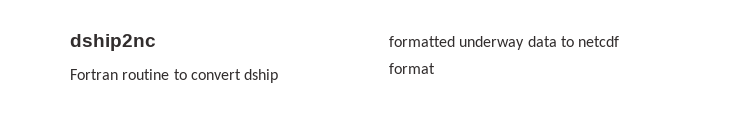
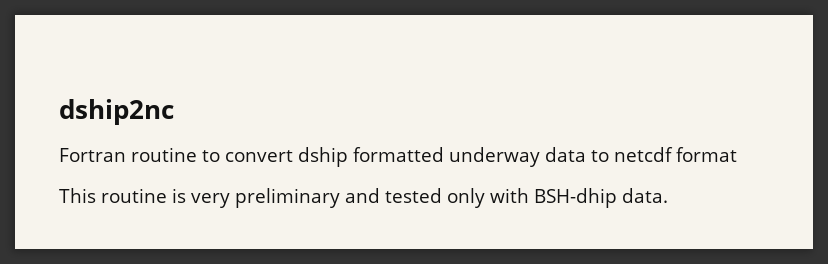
(435, 68) none -> [59,188,668,208] // This routine is very preliminary and tested only with BSH-dhip data.

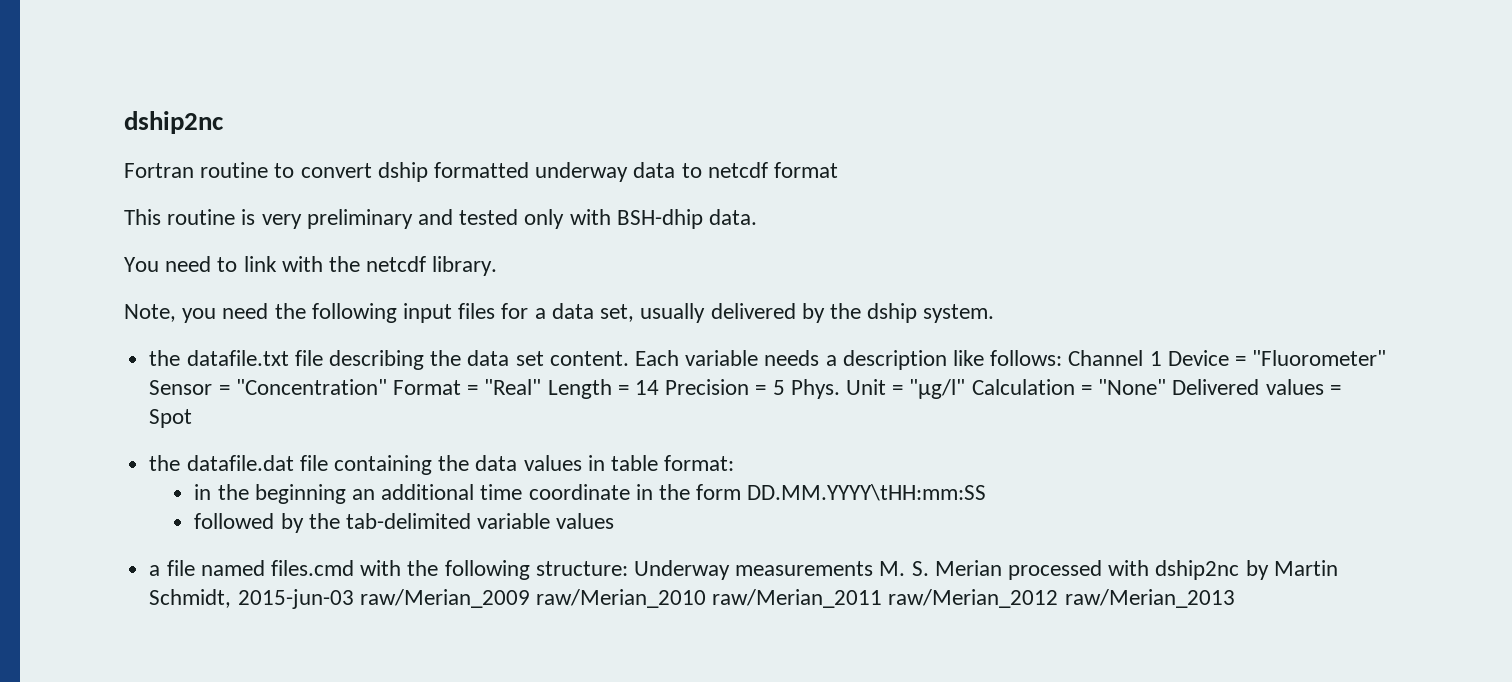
(668, 195) none -> [124,256,498,276] [124,303,995,323] [149,350,1387,370] [149,379,1341,399] [149,409,193,428] [149,455,735,475] [194,484,987,504] [194,513,615,533] [149,560,1338,580] [149,589,1235,609] // You need to link with the netcdf library. // Note, you need the following input files for a data set, usually delivered by the dship system. // the datafile.txt file describing the data set content. Each variable needs a description like follows: Channel 1 Device = "Fluorometer" Sensor = "Concentration" Format = "Real" Length = 14 Precision = 5 Phys. Unit = "µg/l" Calculation = "None" Delivered values = Spot // the datafile.dat file containing the data values in table format: // in the beginning an additional time coordinate in the form DD.MM.YYYY\tHH:mm:SS // followed by the tab-delimited variable values // a file named files.cmd with the following structure: Underway measurements M. S. Merian processed with dship2nc by Martin Schmidt, 2015-jun-03 raw/Merian_2009 raw/Merian_2010 raw/Merian_2011 raw/Merian_2012 raw/Merian_2013

